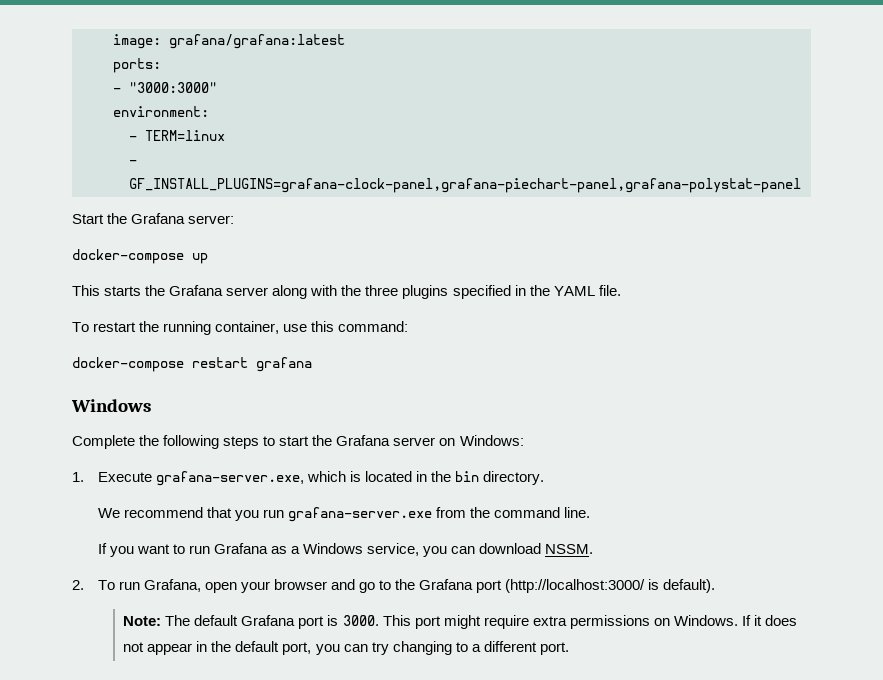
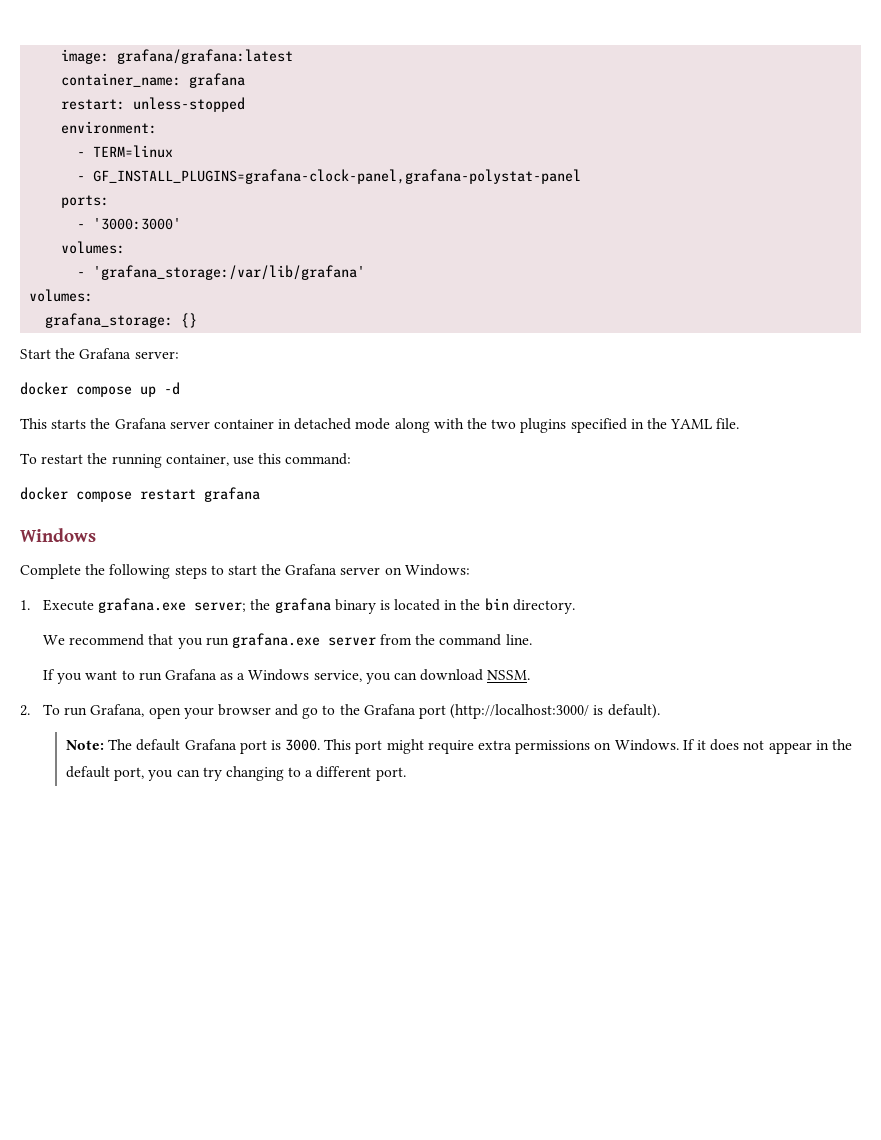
[113,58,161,73] [113,82,217,93] ports: // - "3000:3000" -> [61,73,246,88] [61,97,246,112] container_name: grafana // restart: unless-stopped
[129,178,801,193] GF_INSTALL_PLUGINS=grafana-clock-panel,grafana-piechart-panel,grafana-polystat-panel -> [93,169,582,184] [61,195,110,208] [77,218,182,230] [61,241,126,254] [77,265,366,280] [29,289,94,302] [45,313,198,328] GF_INSTALL_PLUGINS=grafana-clock-panel,grafana-polystat-panel // ports: // - '3000:3000' // volumes: // - 'grafana_storage:/var/lib/grafana' // volumes: // grafana_storage: {}
[72,249,184,264] docker-compose -> [20,382,132,397] docker compose
(208, 258) none -> [164,382,180,395] -d
(269, 291) none -> [213,418,391,430] container in detached mode
[365,285,399,296] three -> [491,419,517,429] two
[72,357,184,372] docker-compose -> [20,487,132,502] docker compose
[155,471,346,486] grafana-server.exe, which -> [98,598,376,614] grafana.exe server; the grafana binary
[287,507,432,522] grafana-server.exe -> [231,633,376,648] grafana.exe server

